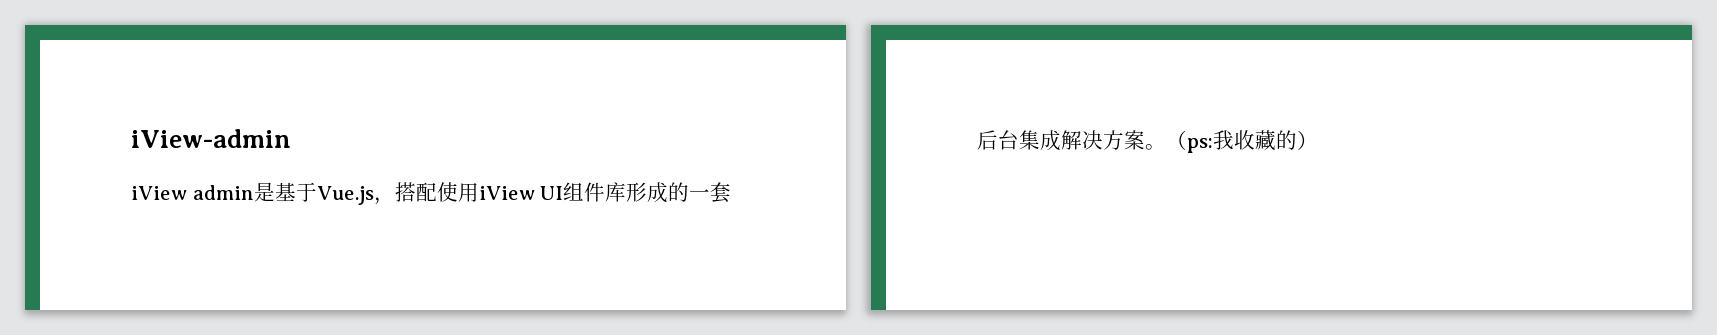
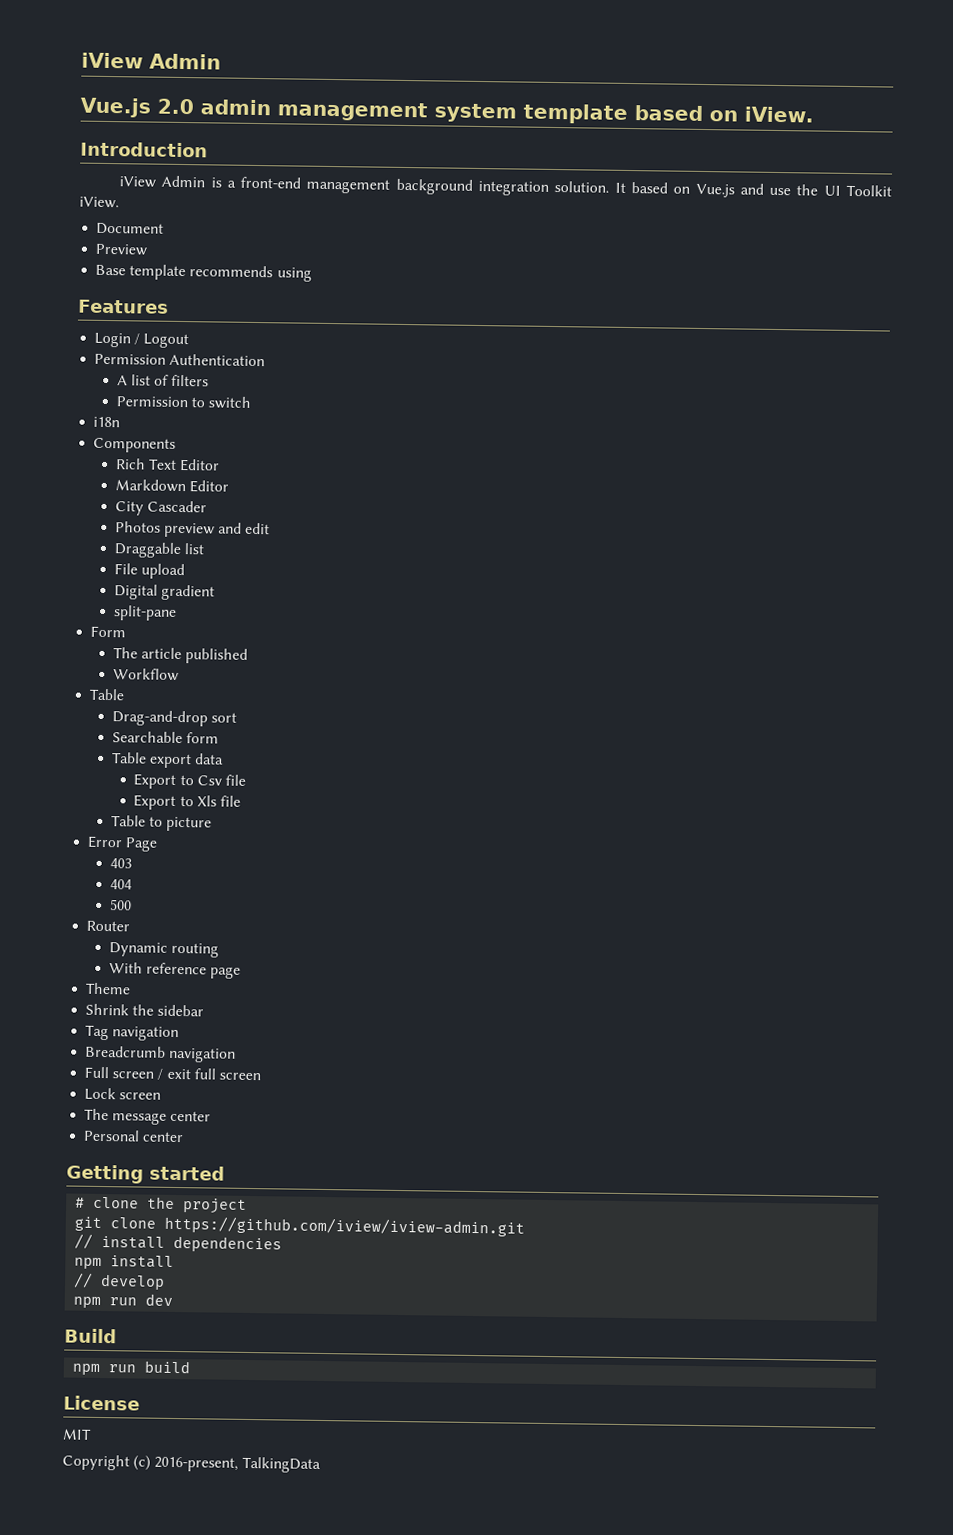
[131,129,291,148] [131,182,732,205] [977,130,1318,153] iView-admin // iView admin是基于Vue.js，搭配使用iView UI组件库形成的一套后台集成解决方案。（ps:我收藏的） -> [81,52,221,70] [80,97,814,124] [80,141,208,158] [118,175,892,198] [79,196,119,209] [96,222,165,235] [95,243,148,256] [95,264,312,282] [78,299,169,314] [94,332,190,349] [94,353,266,367] [116,374,210,387] [115,396,252,409] [93,416,121,428] [93,437,177,453] [114,458,221,472] [114,479,229,493] [114,500,207,516] [114,521,271,538] [113,542,204,559] [113,563,185,580] [113,584,215,601] [112,605,177,621] [90,625,127,638] [112,647,249,664] [112,668,179,681] [89,688,126,701] [111,710,237,727] [111,731,219,744] [111,752,225,769] [133,773,247,789] [133,794,242,810] [110,815,213,832] [87,835,159,852] [109,858,132,869] [109,879,132,890] [109,899,132,911] [86,920,131,932] [108,942,219,958] [108,962,242,979] [85,982,132,995] [85,1003,205,1017] [85,1024,180,1042] [85,1045,237,1063] [84,1066,261,1081] [84,1087,162,1101] [84,1108,212,1125] [83,1129,185,1143] [66,1164,225,1184] [75,1196,248,1214] [74,1215,526,1237] [74,1233,283,1253] [74,1255,175,1270] [73,1272,166,1290] [73,1293,174,1309] [64,1328,117,1344] [72,1360,191,1376] [63,1395,140,1411] [62,1428,92,1440] [62,1454,321,1473] iView Admin // Vue.js 2.0 admin management system template based on iView. // Introduction // iView Admin is a front-end management background integration solution. It based on Vue.js and use the UI Toolkit iView. // Document // Preview // Base template recommends using // Features // Login / Logout // Permission Authentication // A list of filters // Permission to switch // i18n // Components // Rich Text Editor // Markdown Editor // City Cascader // Photos preview and edit // Draggable list // File upload // Digital gradient // split-pane // Form // The article published // Workflow // Table // Drag-and-drop sort // Searchable form // Table export data // Export to Csv file // Export to Xls file // Table to picture // Error Page // 403 // 404 // 500 // Router // Dynamic routing // With reference page // Theme // Shrink the sidebar // Tag navigation // Breadcrumb navigation // Full screen / exit full screen // Lock screen // The message center // Personal center // Getting started // # clone the project // git clone https://github.com/iview/iview-admin.git // // install dependencies // npm install // // develop // npm run dev // Build // npm run build // License // MIT // Copyright (c) 2016-present, TalkingData

